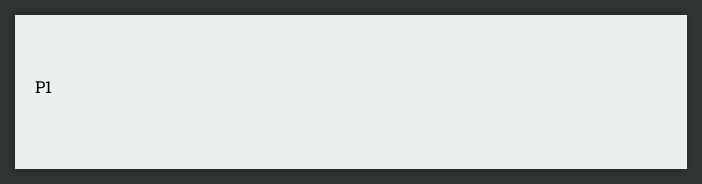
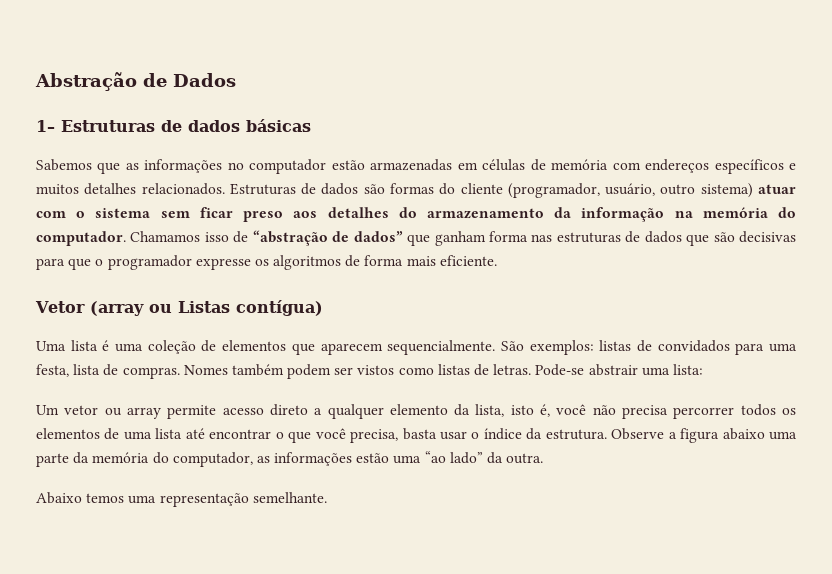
[35,81,52,93] P1 -> [35,72,236,91] [36,119,311,132] [36,159,797,174] [36,183,797,198] [36,207,796,222] [36,230,796,246] [36,255,497,270] [35,300,323,316] [36,340,797,355] [36,364,703,379] [36,404,796,419] [36,428,798,443] [36,451,544,467] [36,492,327,507] Abstração de Dados // 1– Estruturas de dados básicas // Sabemos que as informações no computador estão armazenadas em células de memória com endereços específicos e muitos detalhes relacionados. Estruturas de dados são formas do cliente (programador, usuário, outro sistema) atuar com o sistema sem ficar preso aos detalhes do armazenamento da informação na memória do computador. Chamamos isso de “abstração de dados” que ganham forma nas estruturas de dados que são decisivas para que o programador expresse os algoritmos de forma mais eficiente. // Vetor (array ou Listas contígua) // Uma lista é uma coleção de elementos que aparecem sequencialmente. São exemplos: listas de convidados para uma festa, lista de compras. Nomes também podem ser vistos como listas de letras. Pode-se abstrair uma lista: // Um vetor ou array permite acesso direto a qualquer elemento da lista, isto é, você não precisa percorrer todos os elementos de uma lista até encontrar o que você precisa, basta usar o índice da estrutura. Observe a figura abaixo uma parte da memória do computador, as informações estão uma “ao lado” da outra. // Abaixo temos uma representação semelhante.

